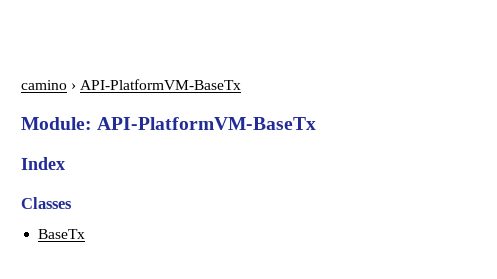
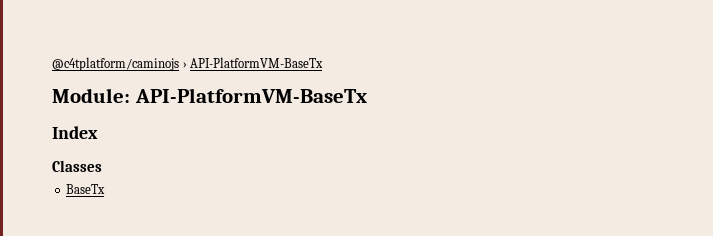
[21,80,67,90] camino -> [52,57,179,71] @c4tplatform/caminojs

